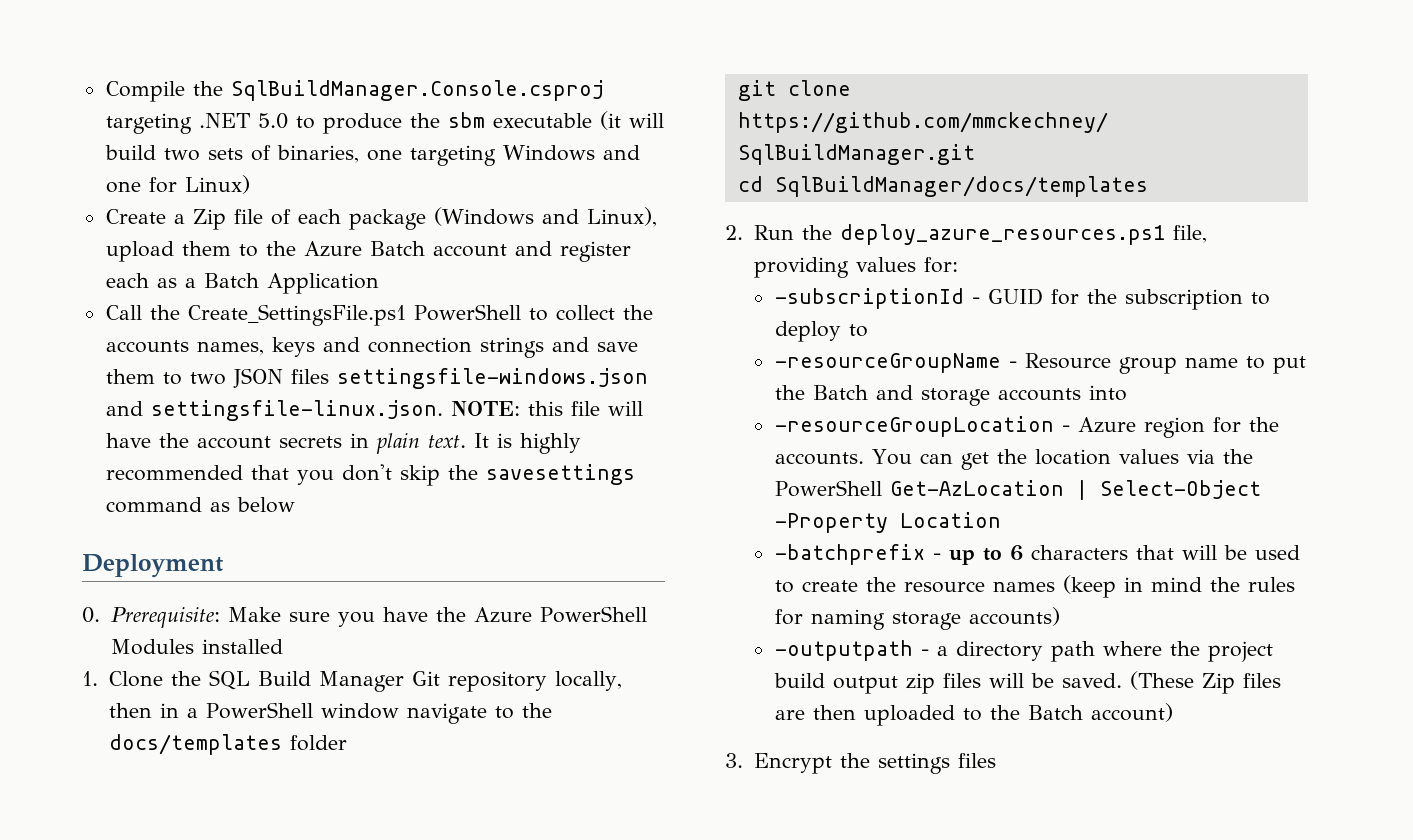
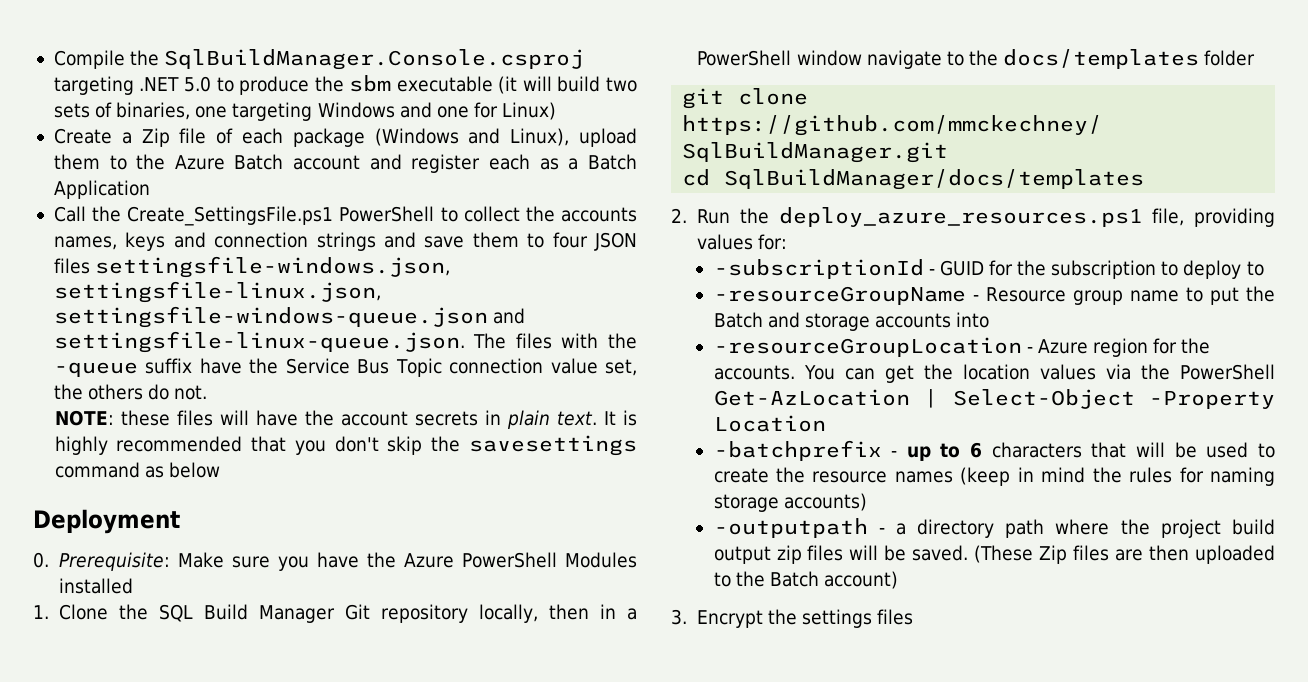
[189,372,226,385] two -> [552,232,588,248] four
[336,368,648,389] [105,400,600,421] settingsfile-windows.json and settingsfile-linux.json. NOTE: this file -> [95,256,451,278] [53,281,381,303] [53,306,526,328] [53,331,637,353] [53,358,638,377] [53,384,208,400] [54,410,213,426] settingsfile-windows.json, settingsfile-linux.json, settingsfile-windows-queue.json and settingsfile-linux-queue.json. The files with the -queue suffix have the Service Bus Topic connection value set, the others do not. // NOTE: these files

